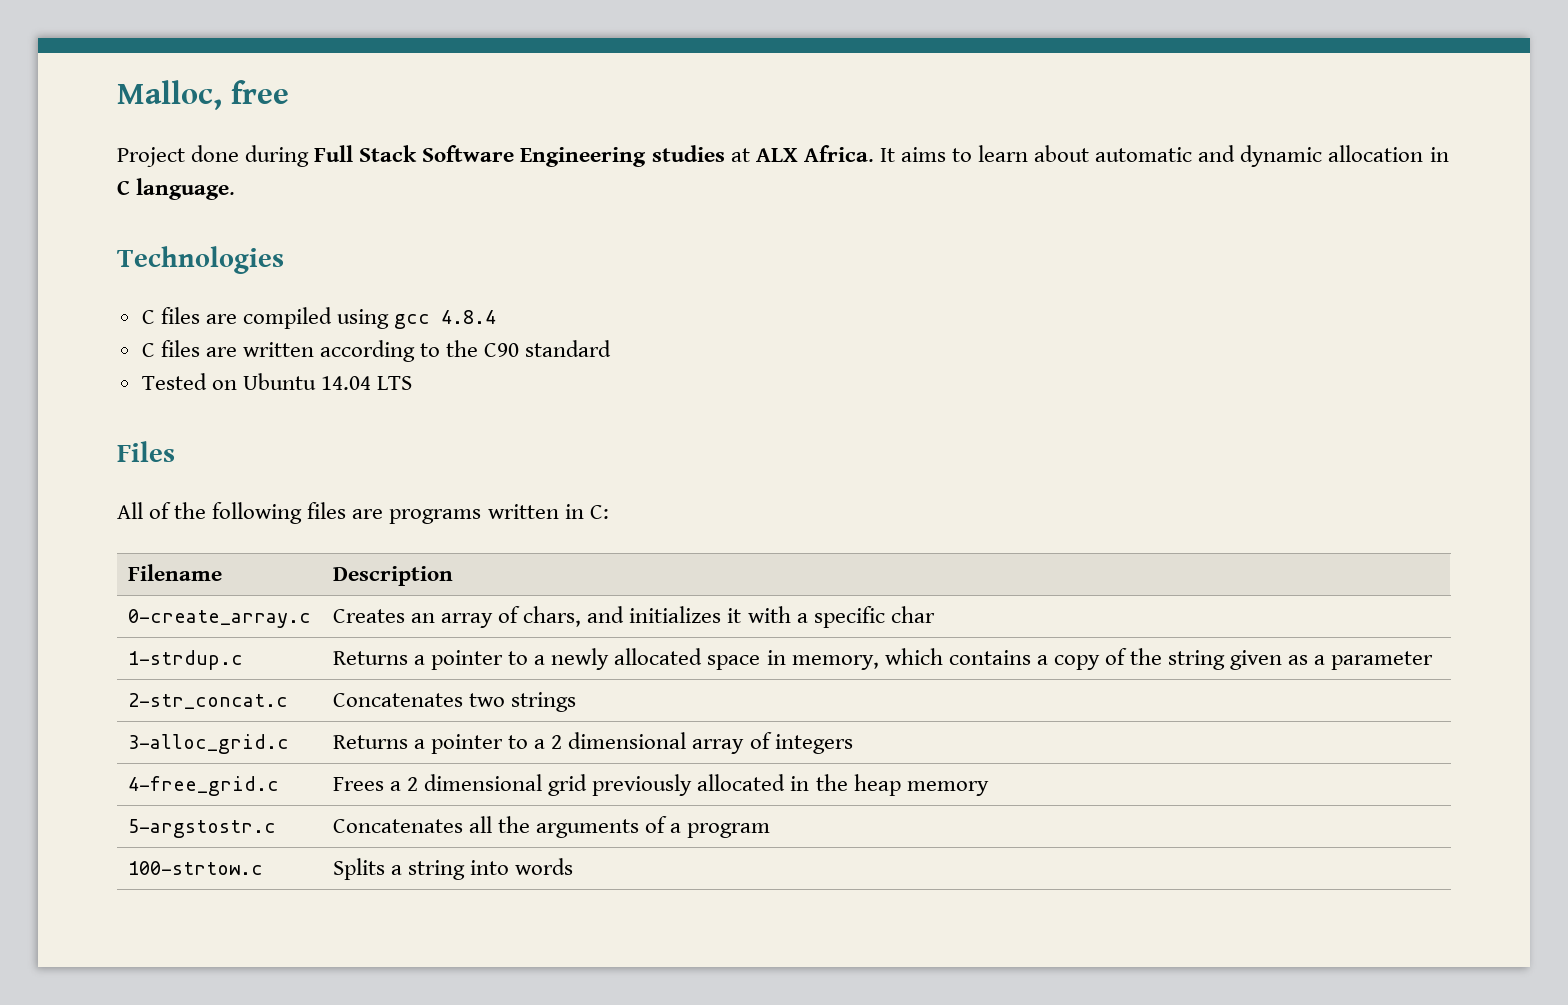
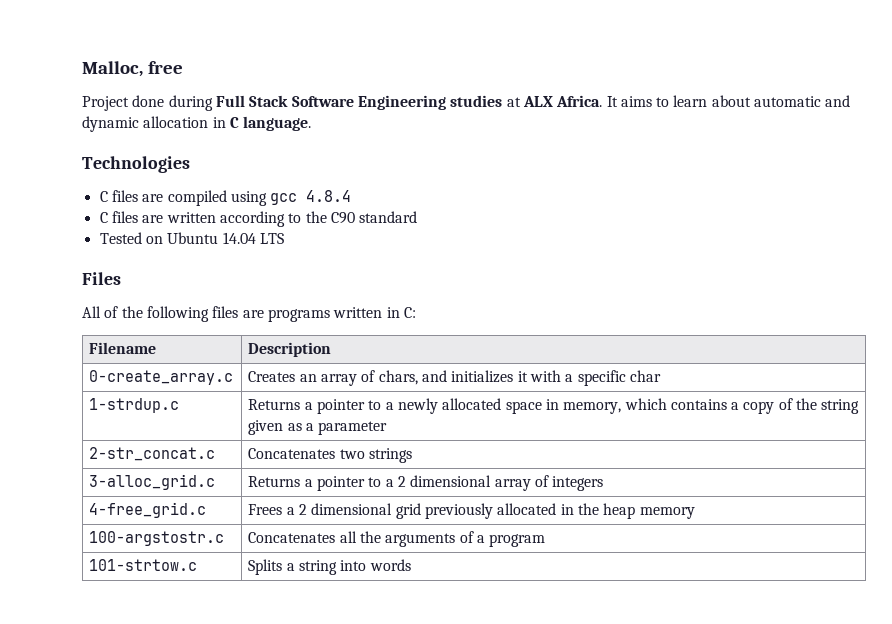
[127,819,276,838] 5-argstostr.c -> [89,531,225,546] 100-argstostr.c
[127,861,263,875] 100-strtow.c -> [89,559,198,571] 101-strtow.c

